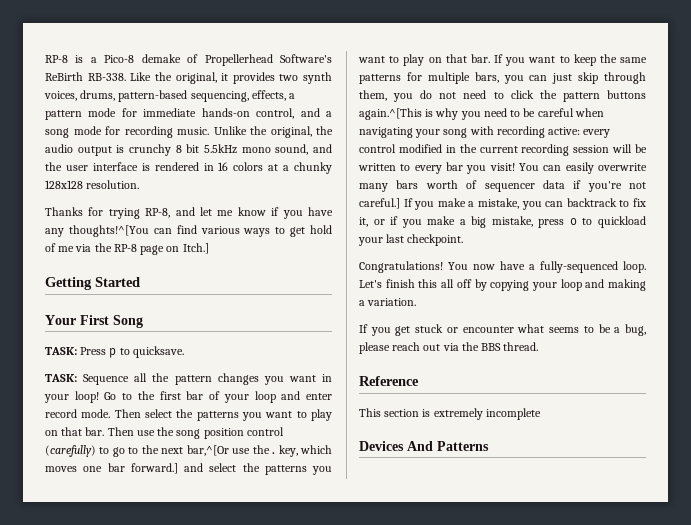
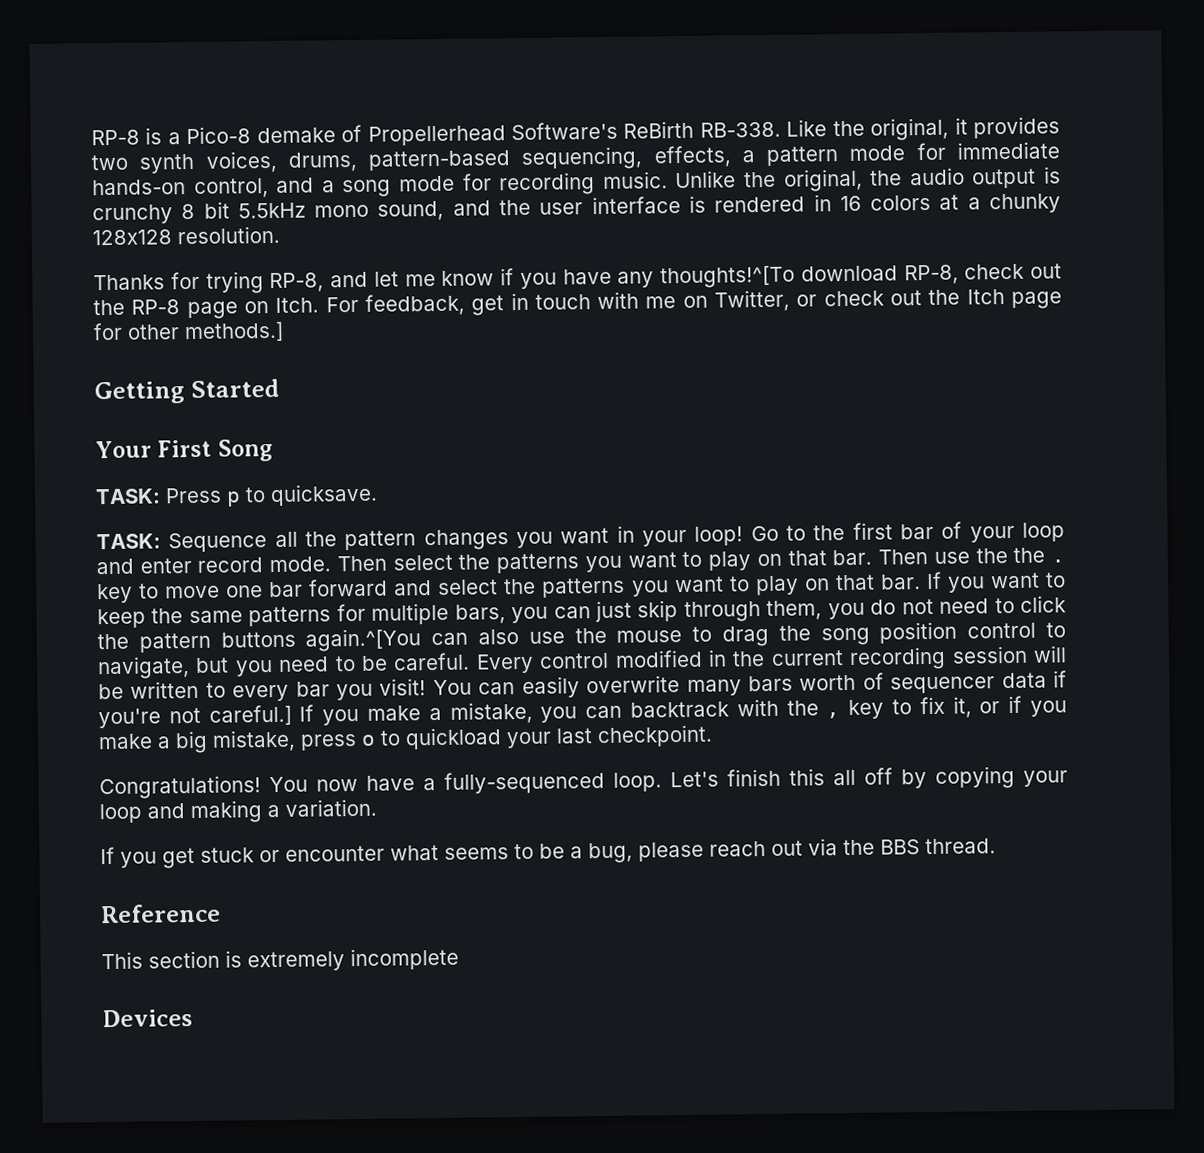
[68,225,332,237] [45,243,209,255] thoughts!^[You can find various ways to get hold of me via the RP-8 page on Itch.] -> [660,263,1062,289] [93,289,1062,320] [93,321,284,343] thoughts!^[To download RP-8, check out the RP-8 page on Itch. For feedback, get in touch with me on Twitter, or check out the Itch page for other methods.]
[176,427,284,439] [45,445,333,457] [45,466,77,472] song position control (carefully) to go to the next bar,^[Or use the . key, which moves -> [1013,547,1065,563] [97,583,221,604] the . key to move
[130,463,178,474] forward.] -> [309,578,389,597] forward
[359,108,604,120] [359,126,611,138] again.^[This is why you need to be careful when navigating your song with recording active: every -> [305,621,1066,652] [97,652,534,680] again.^[You can also use the mouse to drag the song position control to navigate, but you need to be careful. Every
(617, 202) none -> [736,698,885,719] with the , key
[407,441,489,451] And Patterns -> (193, 1018) none

